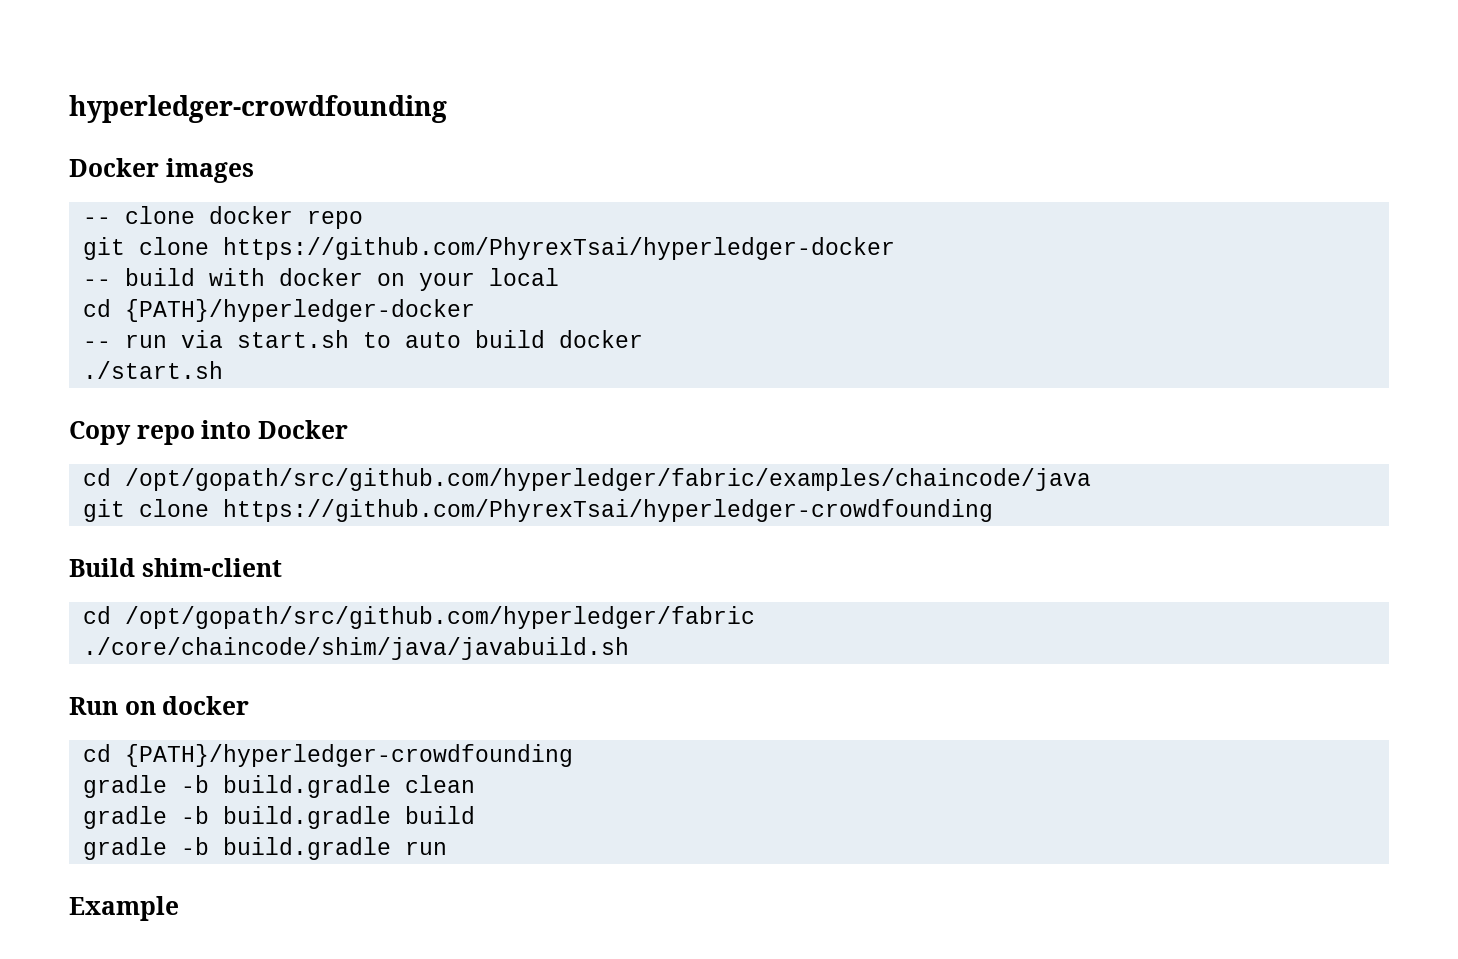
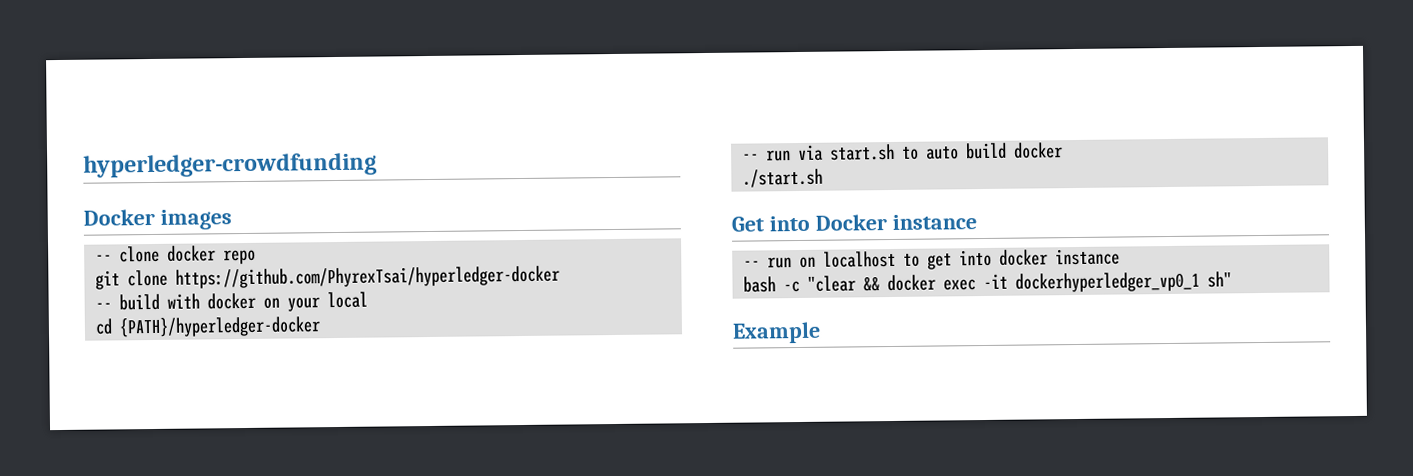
[69,95,447,123] hyperledger-crowdfounding -> [83,152,377,178] hyperledger-crowdfunding
[69,421,195,445] Copy repo -> [731,216,764,232] Get
[83,468,1092,491] [83,499,994,522] [69,558,282,577] [83,606,756,629] [83,637,630,660] [69,696,250,715] [83,744,574,767] [83,775,476,798] [83,806,476,829] [83,837,448,860] // cd /opt/gopath/src/github.com/hyperledger/fabric/examples/chaincode/java // git clone https://github.com/PhyrexTsai/hyperledger-crowdfounding // Build shim-client // cd /opt/gopath/src/github.com/hyperledger/fabric // ./core/chaincode/shim/java/javabuild.sh // Run on docker // cd {PATH}/hyperledger-crowdfounding // gradle -b build.gradle clean // gradle -b build.gradle build // gradle -b build.gradle run -> [891,214,977,230] [743,248,1121,270] [743,271,1233,293] instance // -- run on localhost to get into docker instance // bash -c "clear && docker exec -it dockerhyperledger_vp0_1 sh"

